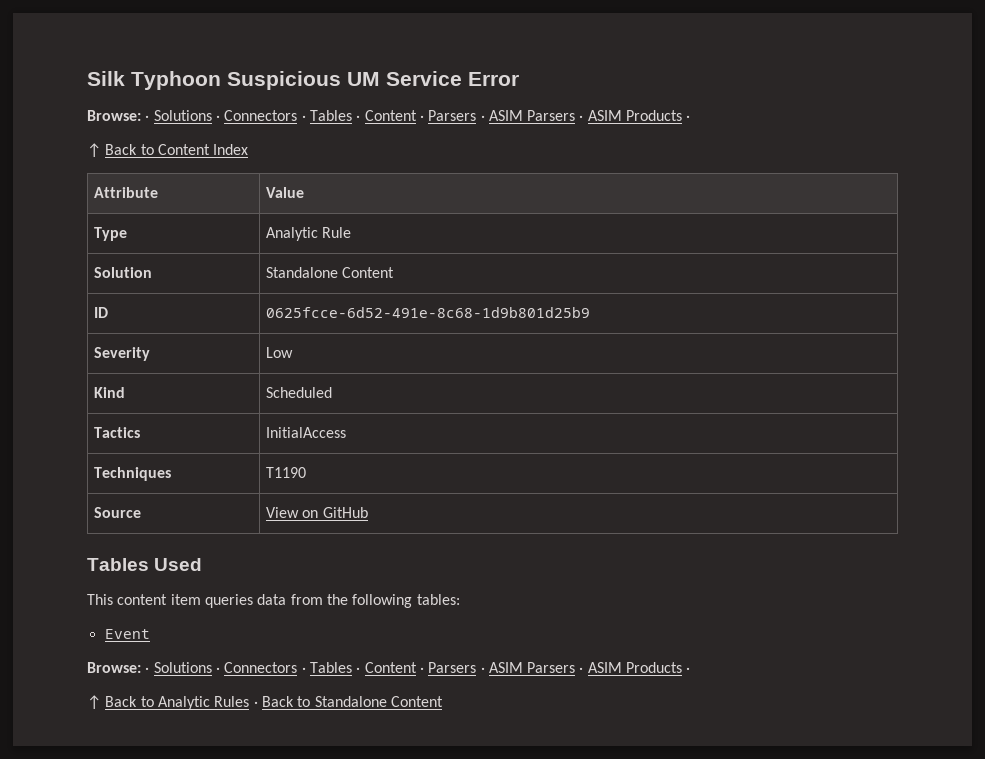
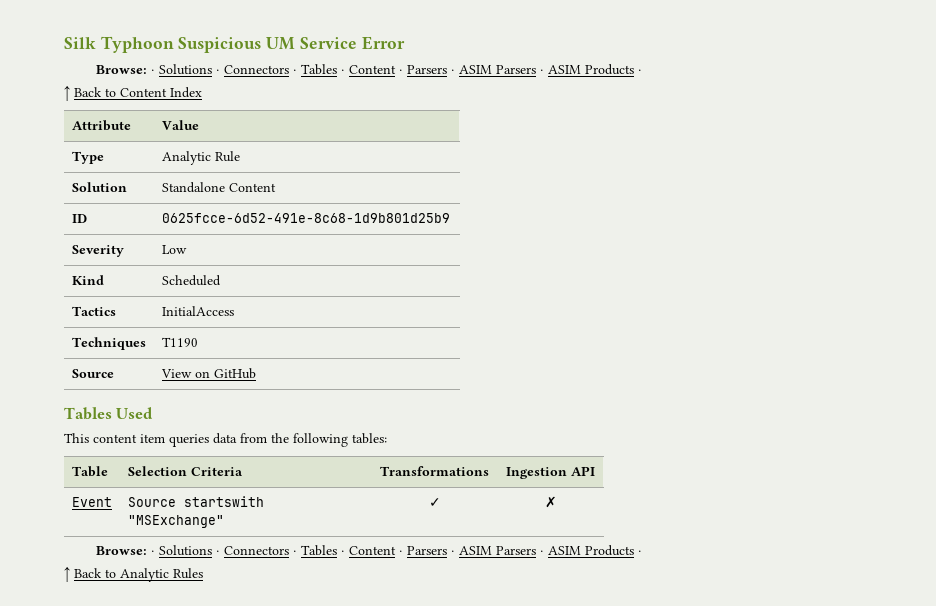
[104,629,150,639] // Event -> [71,466,108,477] [127,466,243,476] [380,466,489,476] [506,466,595,479] [71,497,112,507] [127,496,264,507] [127,515,224,528] [428,498,441,507] [544,496,557,508] // Table | Selection Criteria | Transformations | Ingestion API // Event | Source startswith "MSExchange" | ✓ | ✗
[253,696,443,707] · Back to Standalone Content -> (203, 573) none

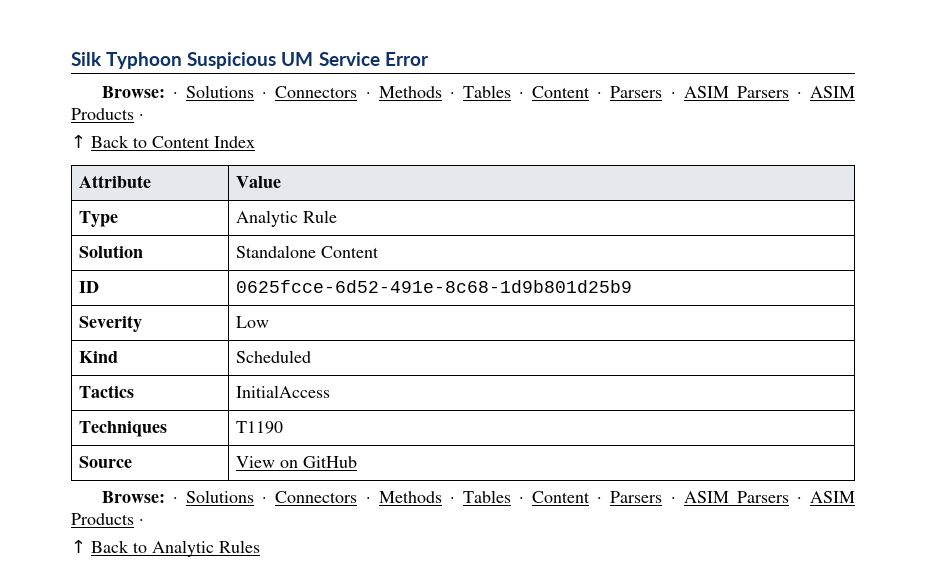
(298, 71) none -> [378,86,455,98] Methods ·
[64,407,154,420] [64,433,387,447] [71,466,108,477] [127,466,243,476] [380,466,489,476] [506,466,595,479] [71,497,112,507] [127,496,264,507] [127,515,224,528] [428,498,441,507] [544,496,557,508] [96,545,298,556] // Tables Used // This content item queries data from the following tables: // Table | Selection Criteria | Transformations | Ingestion API // Event | Source startswith "MSExchange" | ✓ | ✗ // Browse: · Solutions · Connectors · -> [101,490,455,503] // Browse: · Solutions · Connectors · Methods ·

